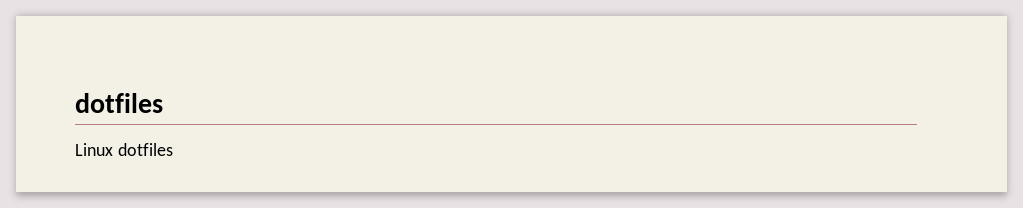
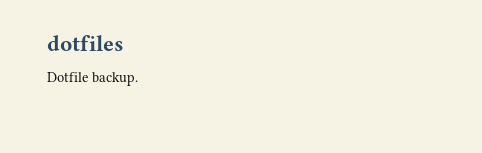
[75,143,173,156] Linux dotfiles -> [47,72,138,86] Dotfile backup.

